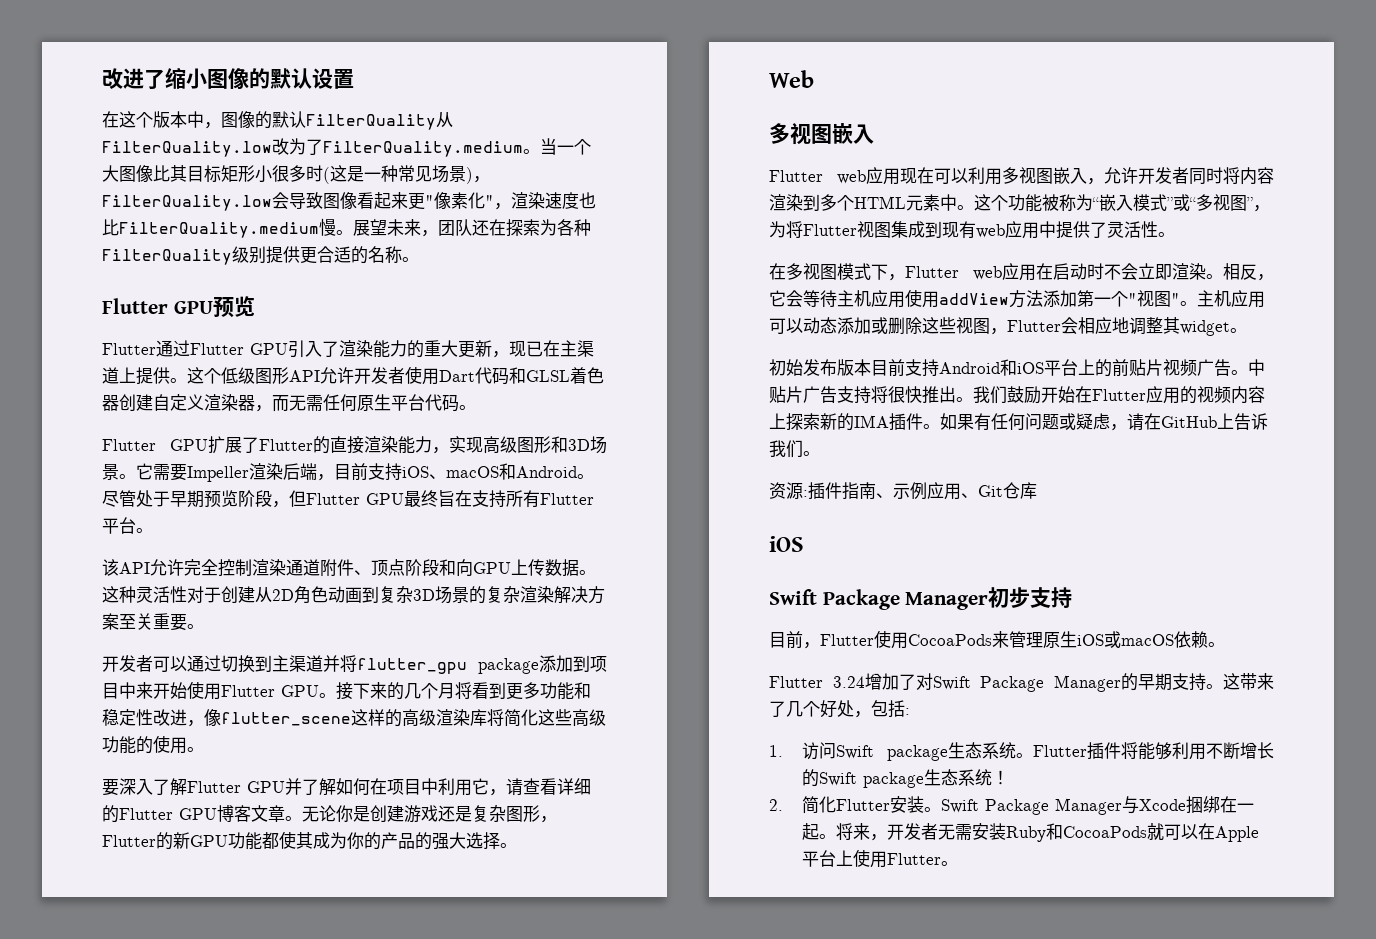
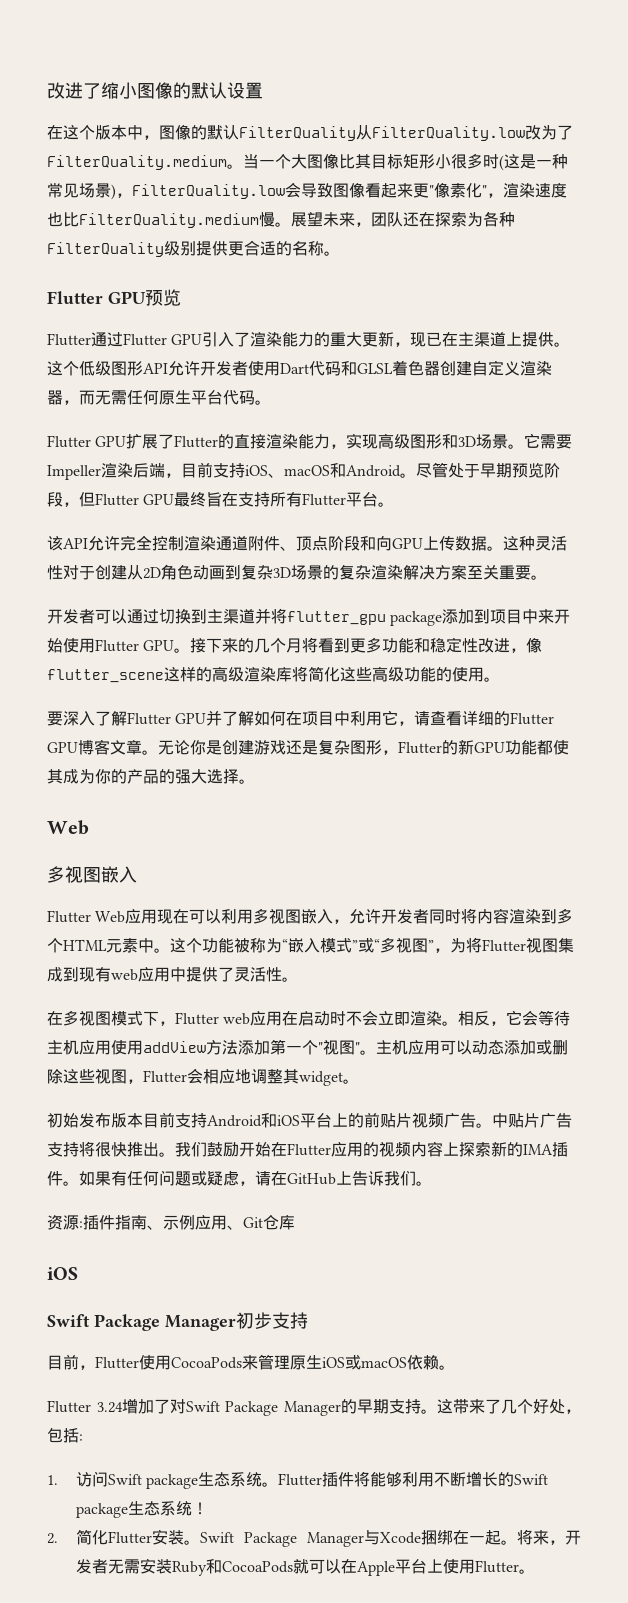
[837,170,866,184] web -> [95,911,126,923] Web

